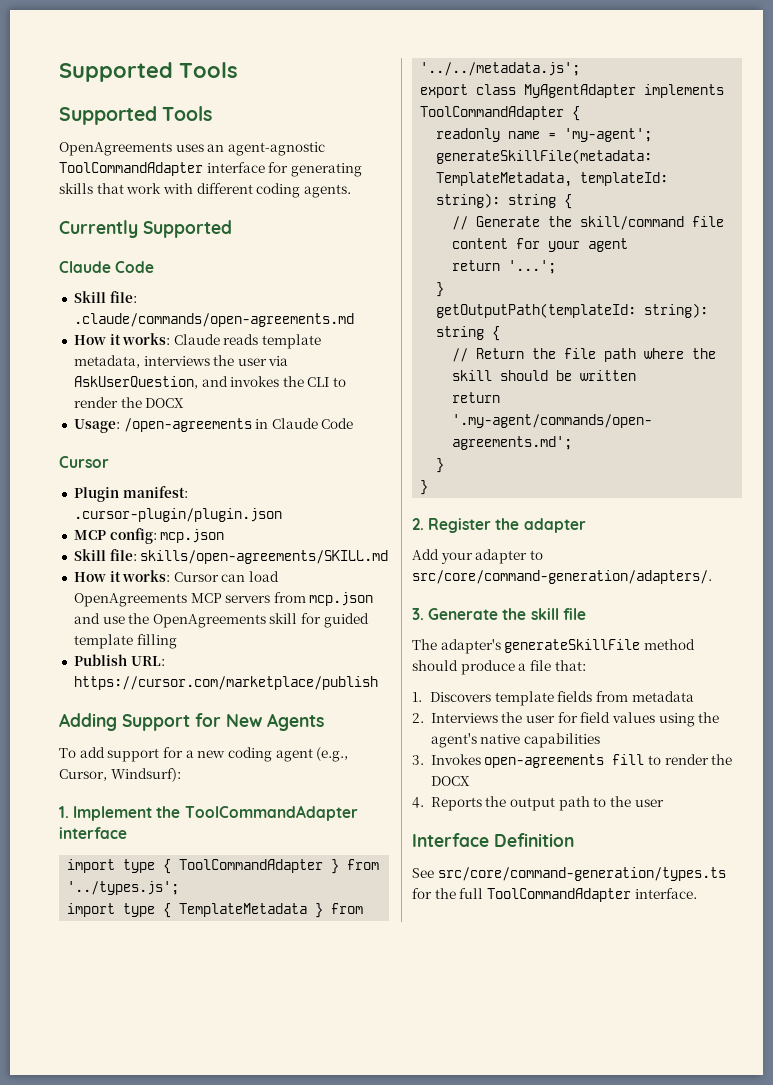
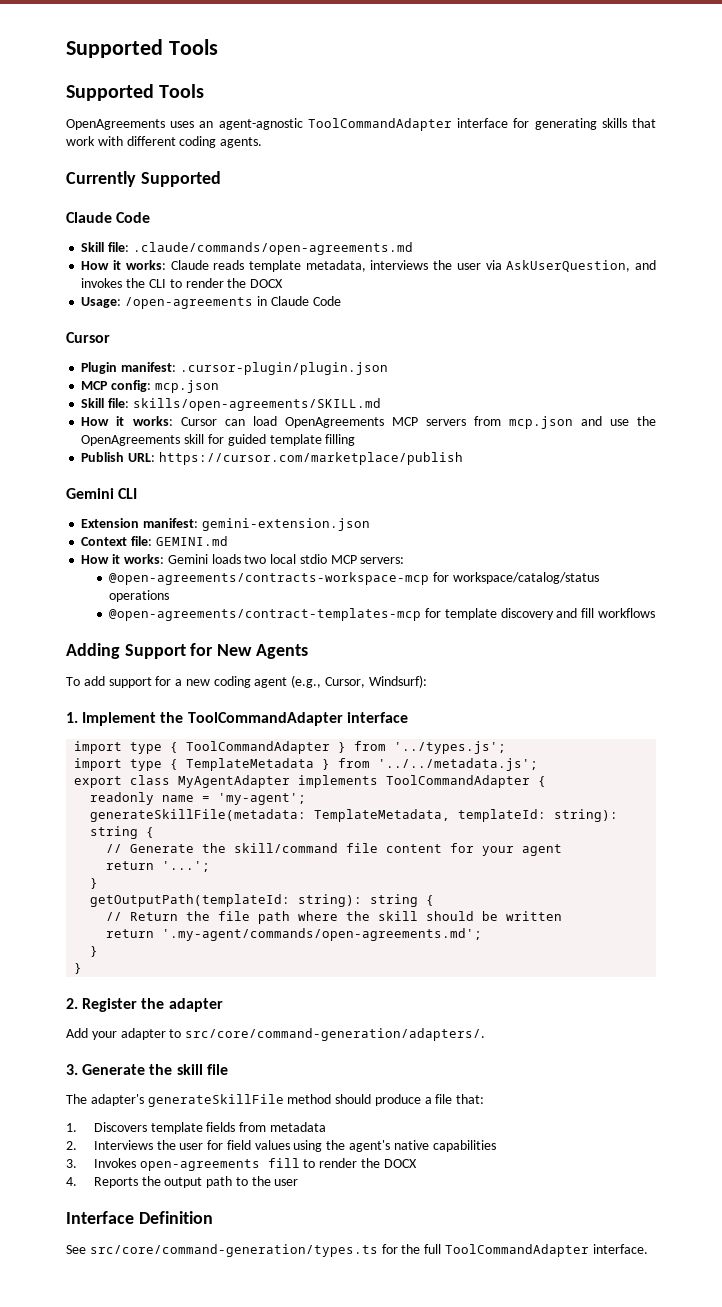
(378, 683) none -> [66,488,138,499] [81,518,370,531] [81,536,228,546] [81,554,405,564] [109,572,599,585] [109,590,170,602] [109,608,655,621] // Gemini CLI // Extension manifest: gemini-extension.json // Context file: GEMINI.md // How it works: Gemini loads two local stdio MCP servers: // @open-agreements/contracts-workspace-mcp for workspace/catalog/status operations // @open-agreements/contract-templates-mcp for template discovery and fill workflows

